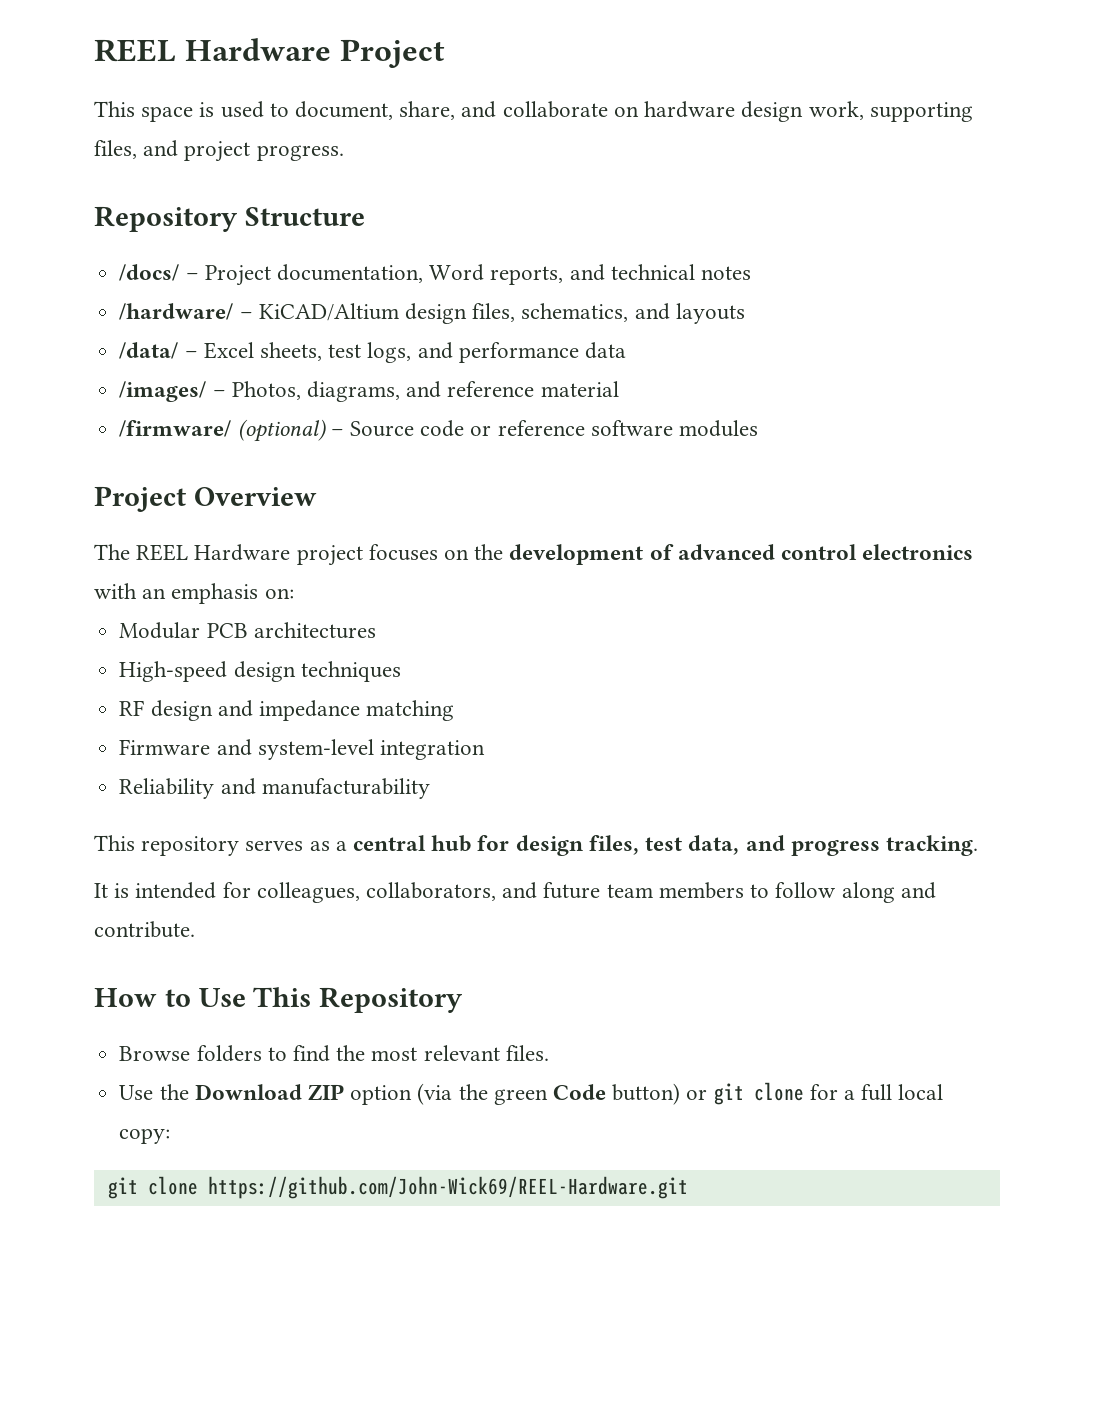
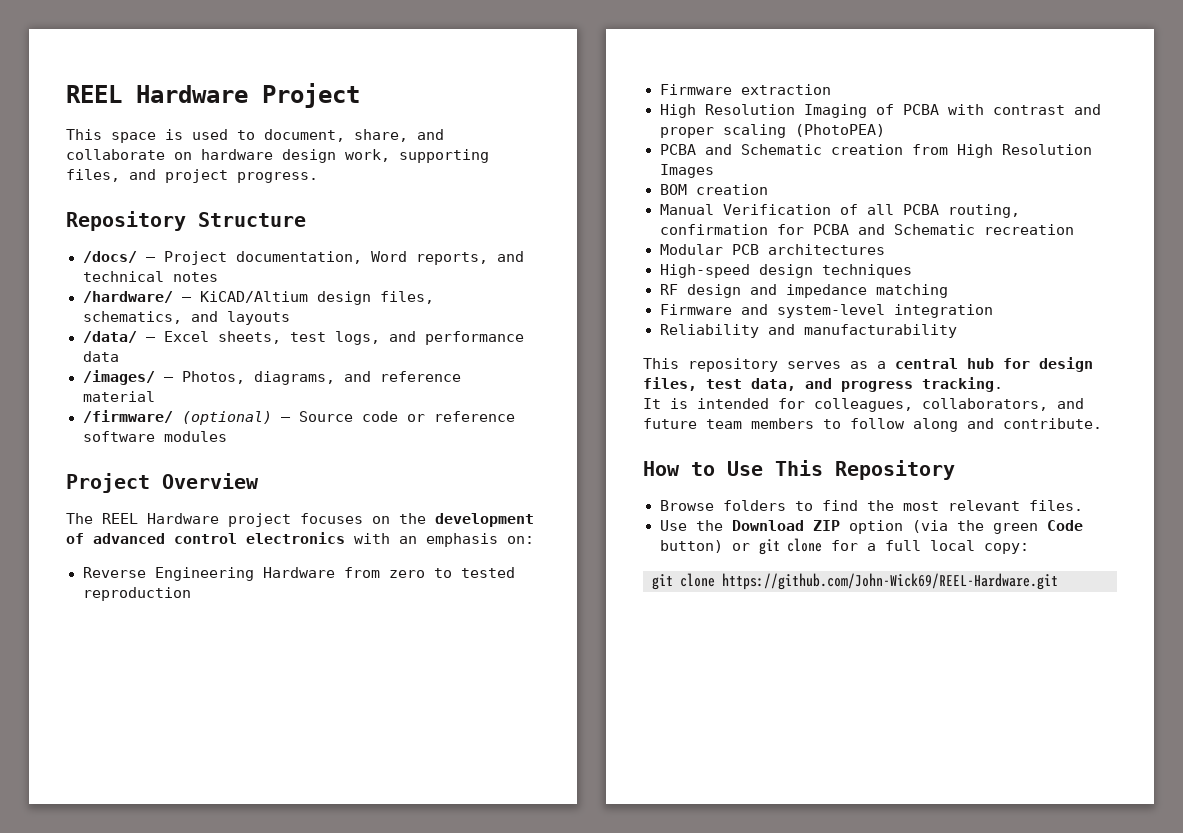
(294, 593) none -> [82,567,515,581] [82,587,191,601] [659,84,831,95] [659,104,1101,118] [659,124,885,138] [659,144,1092,158] [659,164,714,178] [659,184,768,195] [659,204,1020,218] [659,224,1074,235] // Reverse Engineering Hardware from zero to tested reproduction // Firmware extraction // High Resolution Imaging of PCBA with contrast and proper scaling (PhotoPEA) // PCBA and Schematic creation from High Resolution Images // BOM creation // Manual Verification of all PCBA routing, confirmation for PCBA and Schematic recreation

